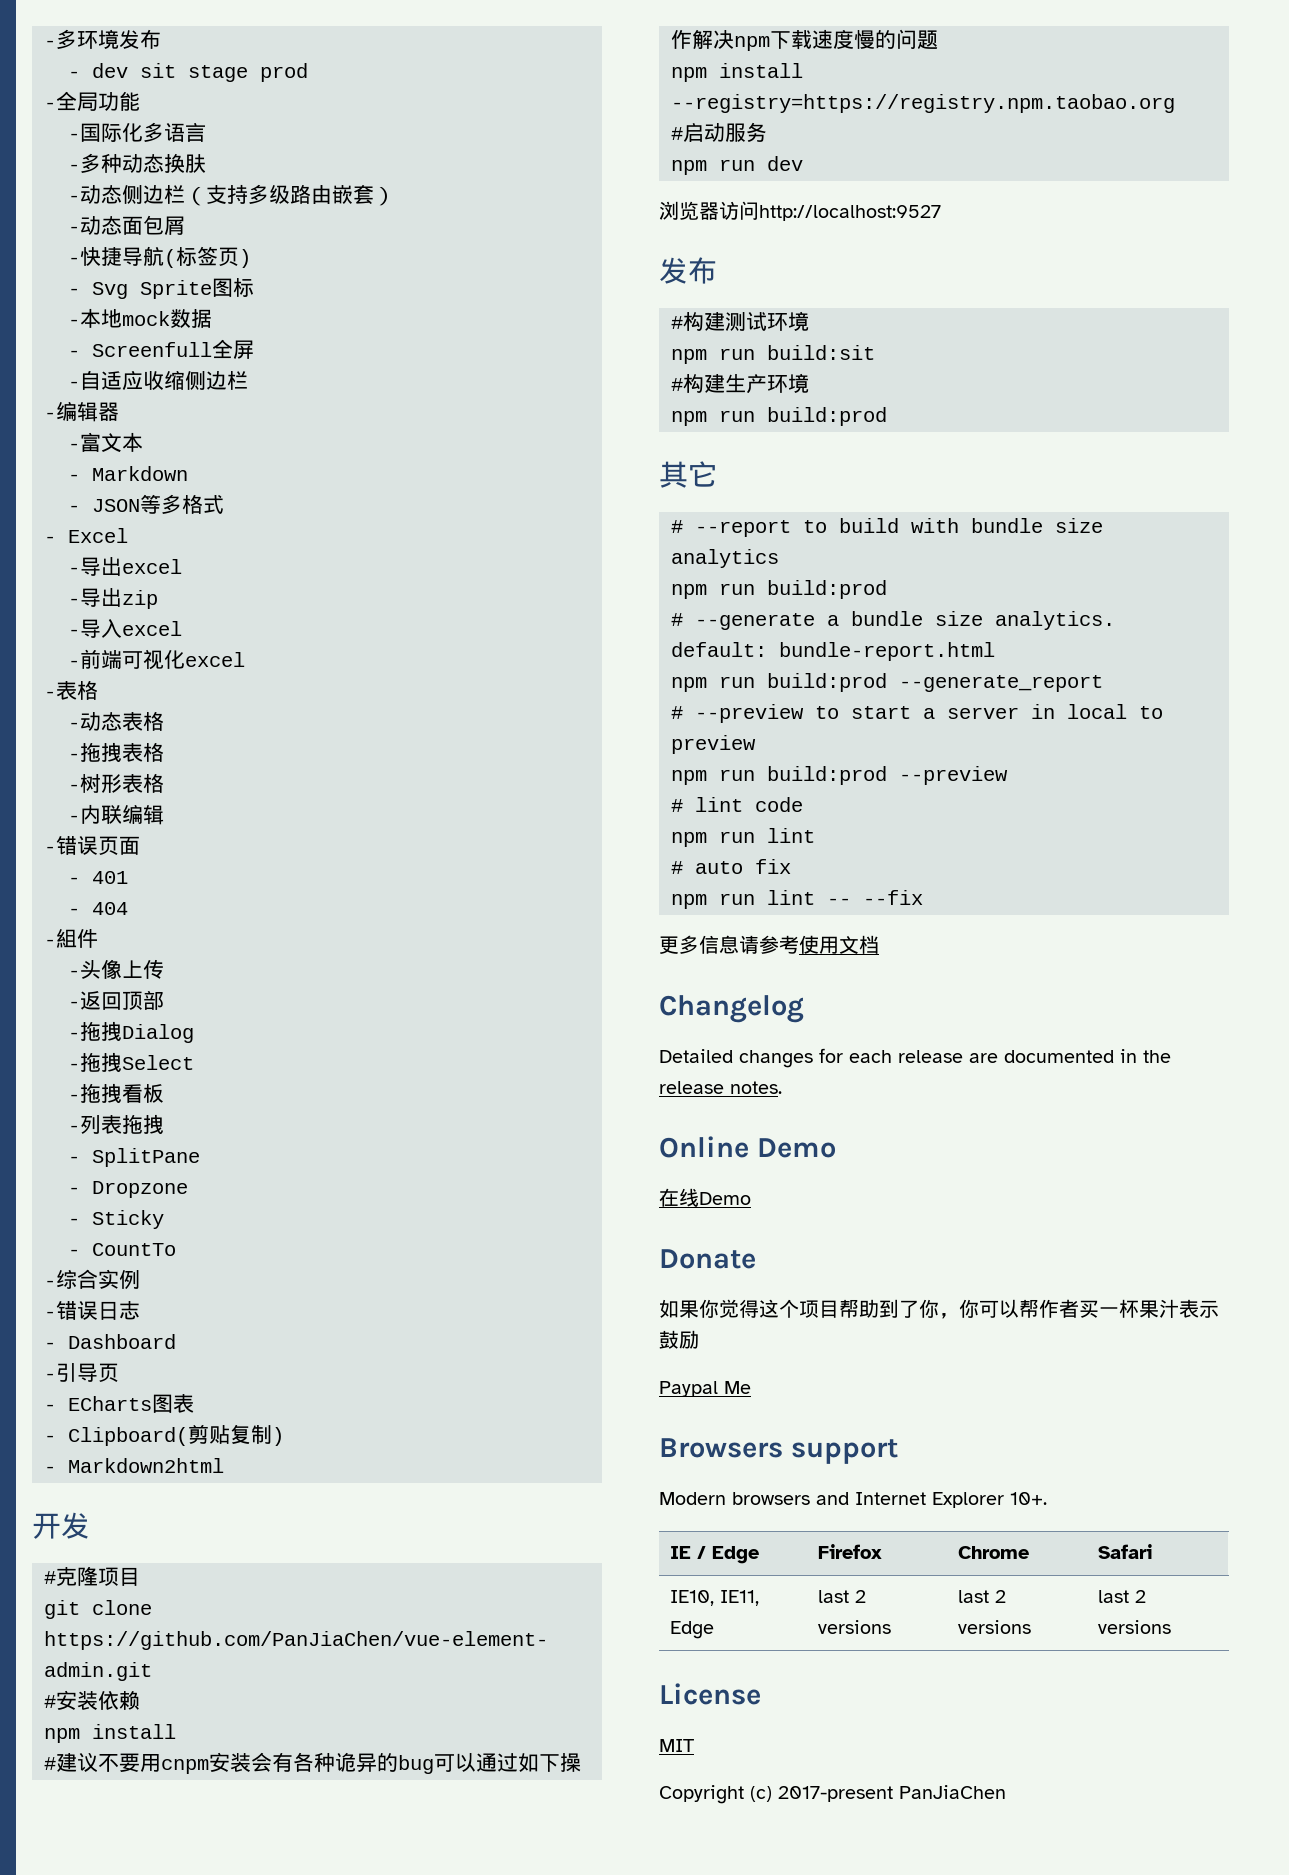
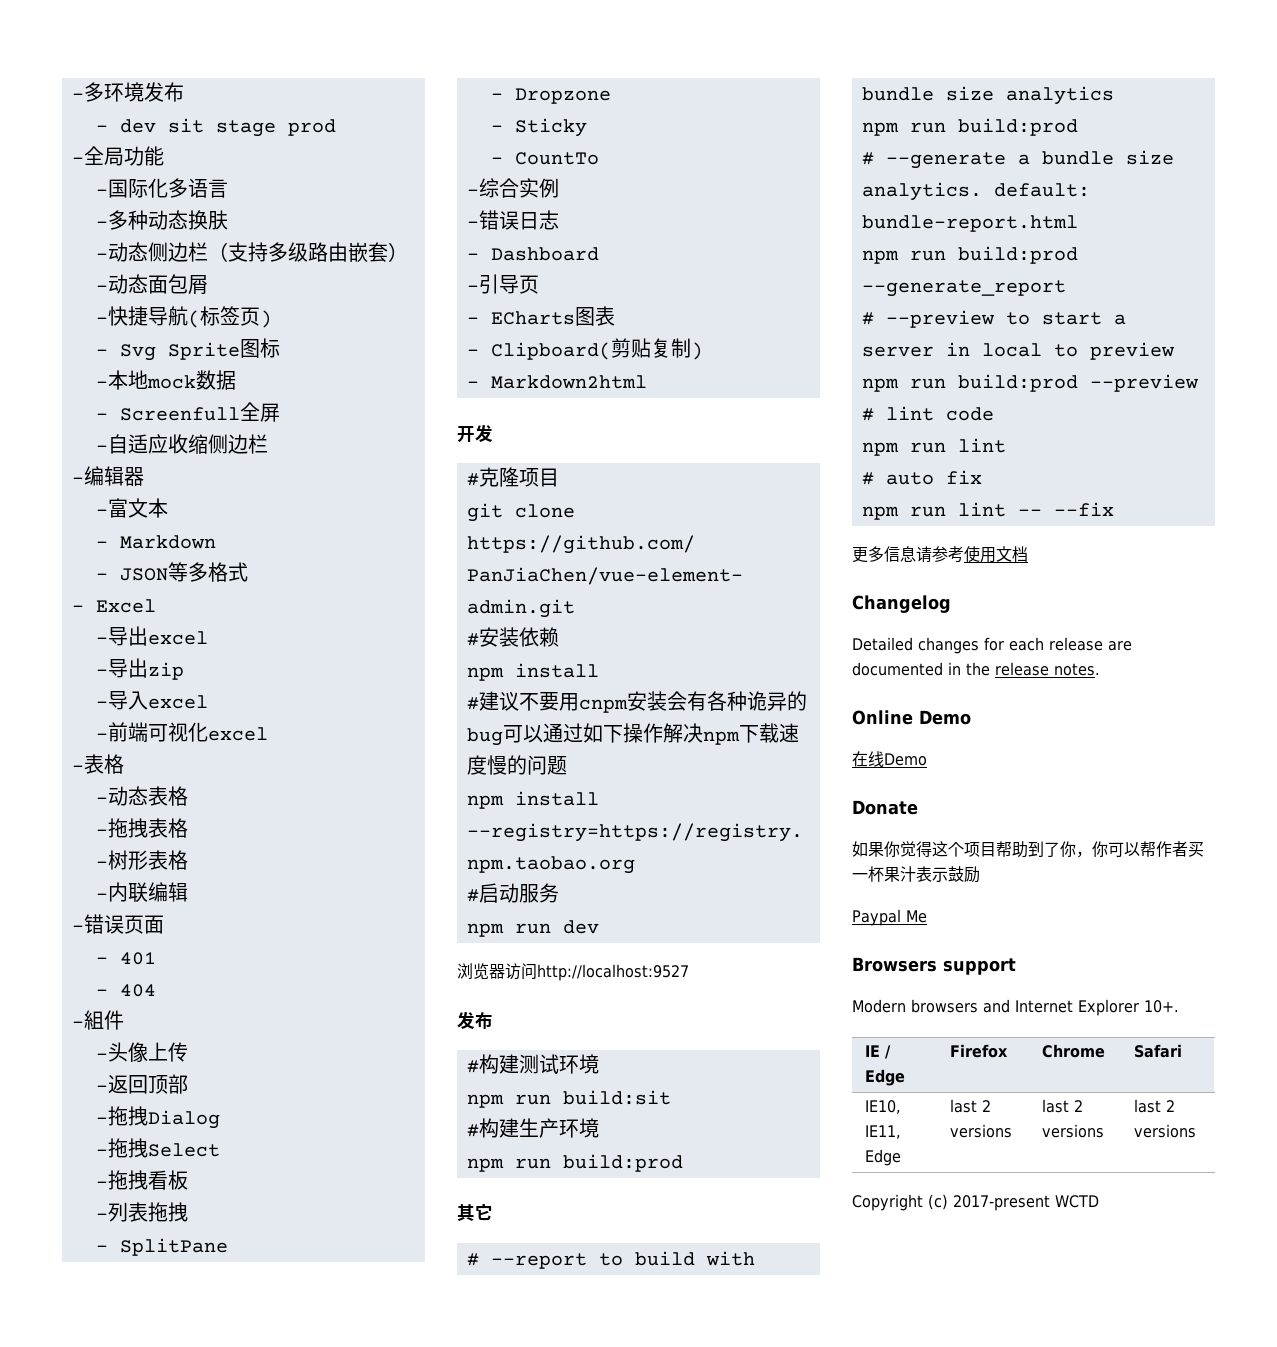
[659,1683,761,1705] [659,1739,694,1752] // License // MIT -> (1196, 1131) none
[899,1785,1006,1799] PanJiaChen -> [1055,1195,1099,1208] WCTD

